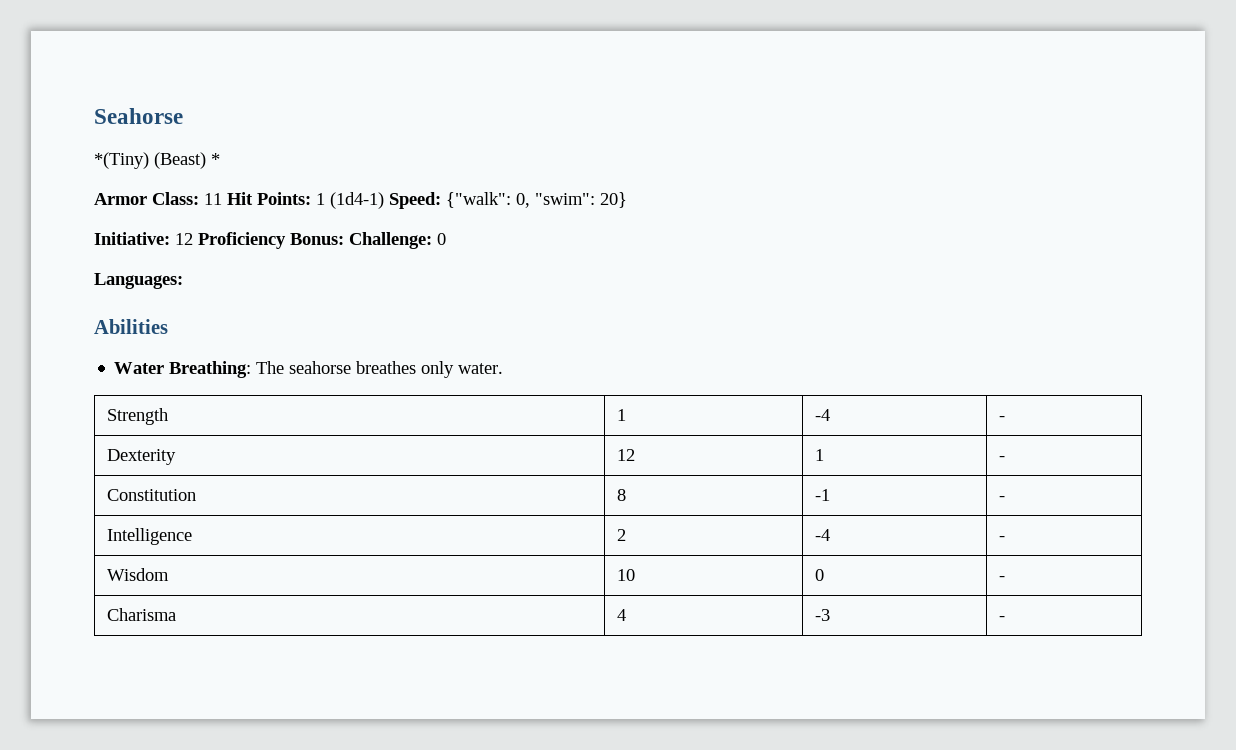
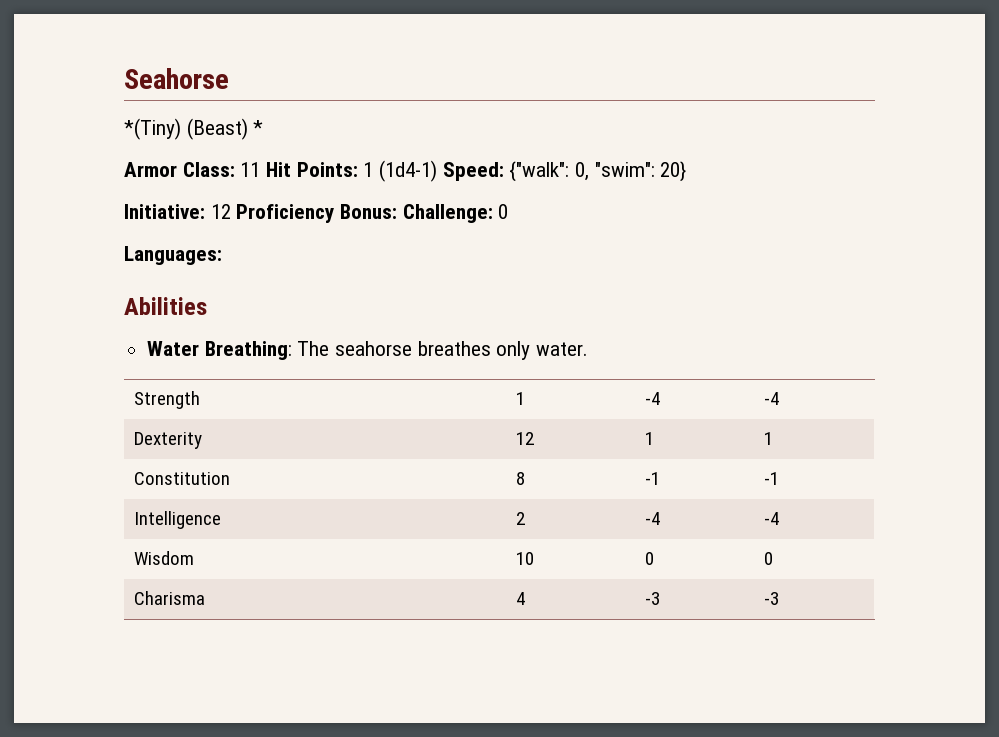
[998,416,1005,421] - -> [764,392,780,405] -4
[998,456,1005,461] - -> [764,432,774,445] 1
[998,496,1005,501] - -> [764,472,780,485] -1
[998,536,1005,541] - -> [764,512,780,525] -4
[998,576,1005,581] - -> [764,552,774,565] 0
[998,616,1005,621] - -> [764,592,780,605] -3

